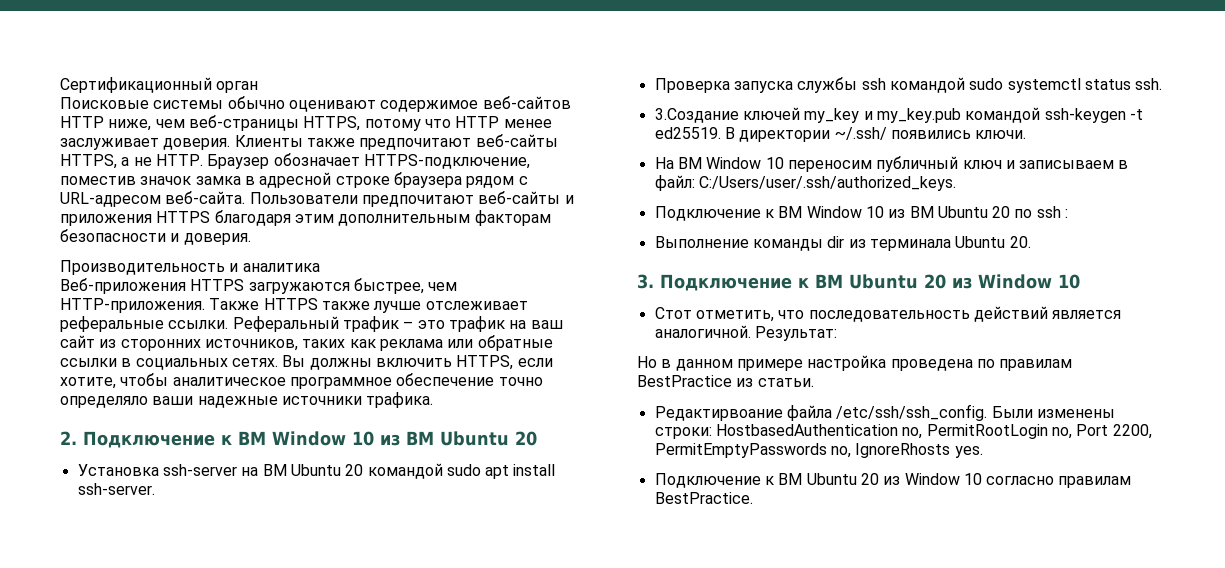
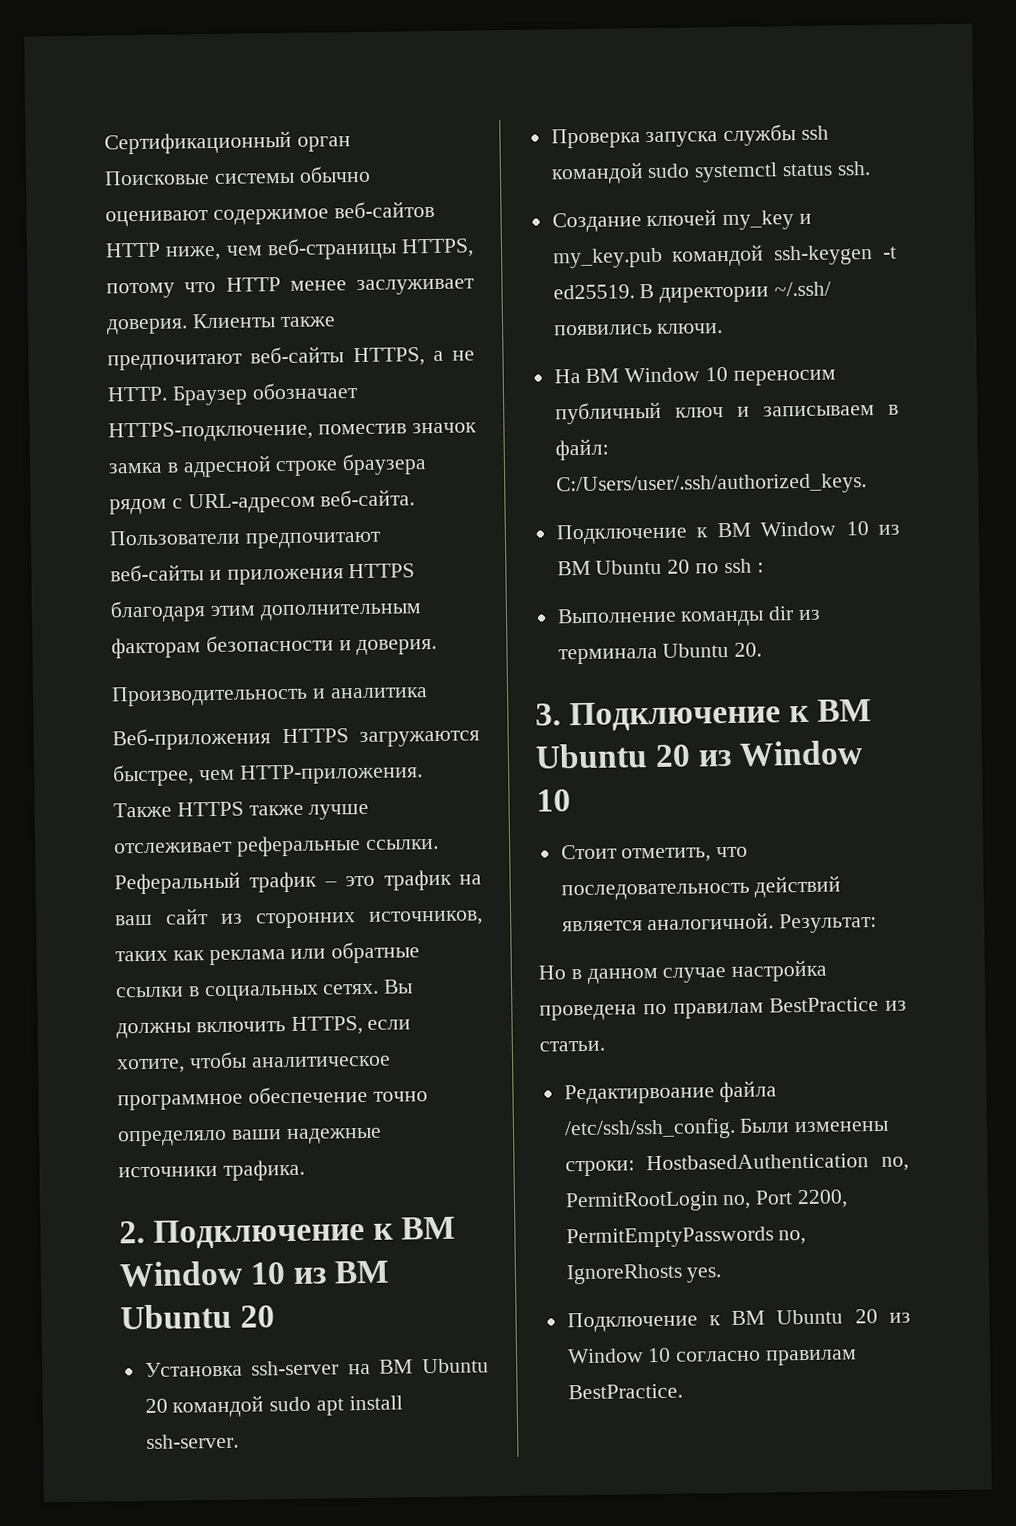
[654,108,739,123] 3.Создание -> [551,212,642,233] Создание
[654,307,692,319] Стот -> [560,844,618,860] Стоит
[736,359,803,371] примере -> [662,967,728,983] случае

